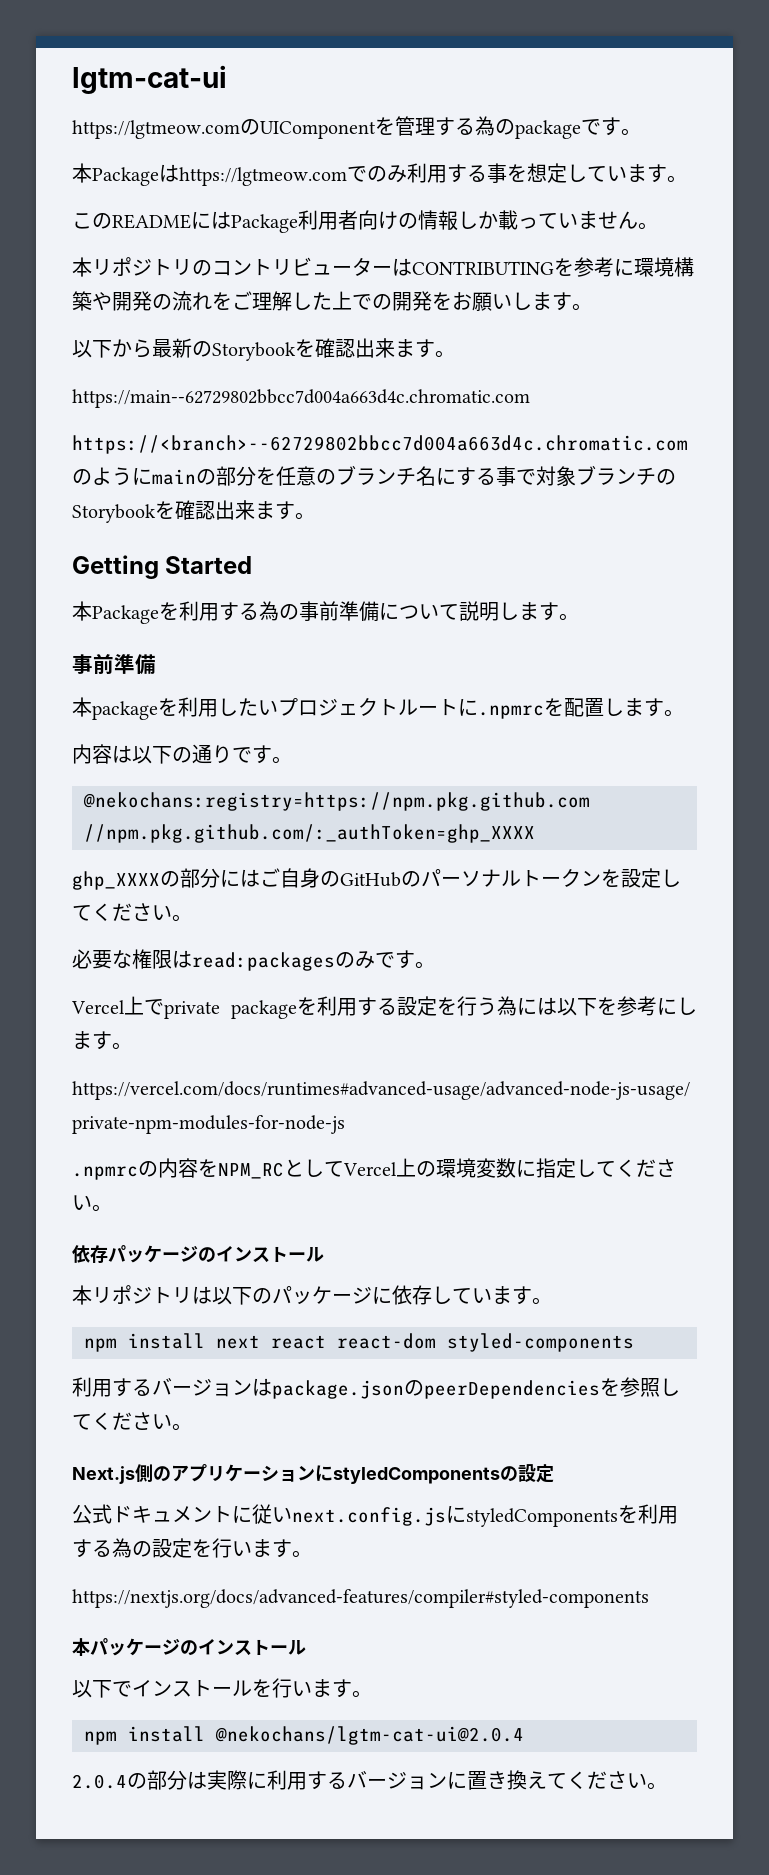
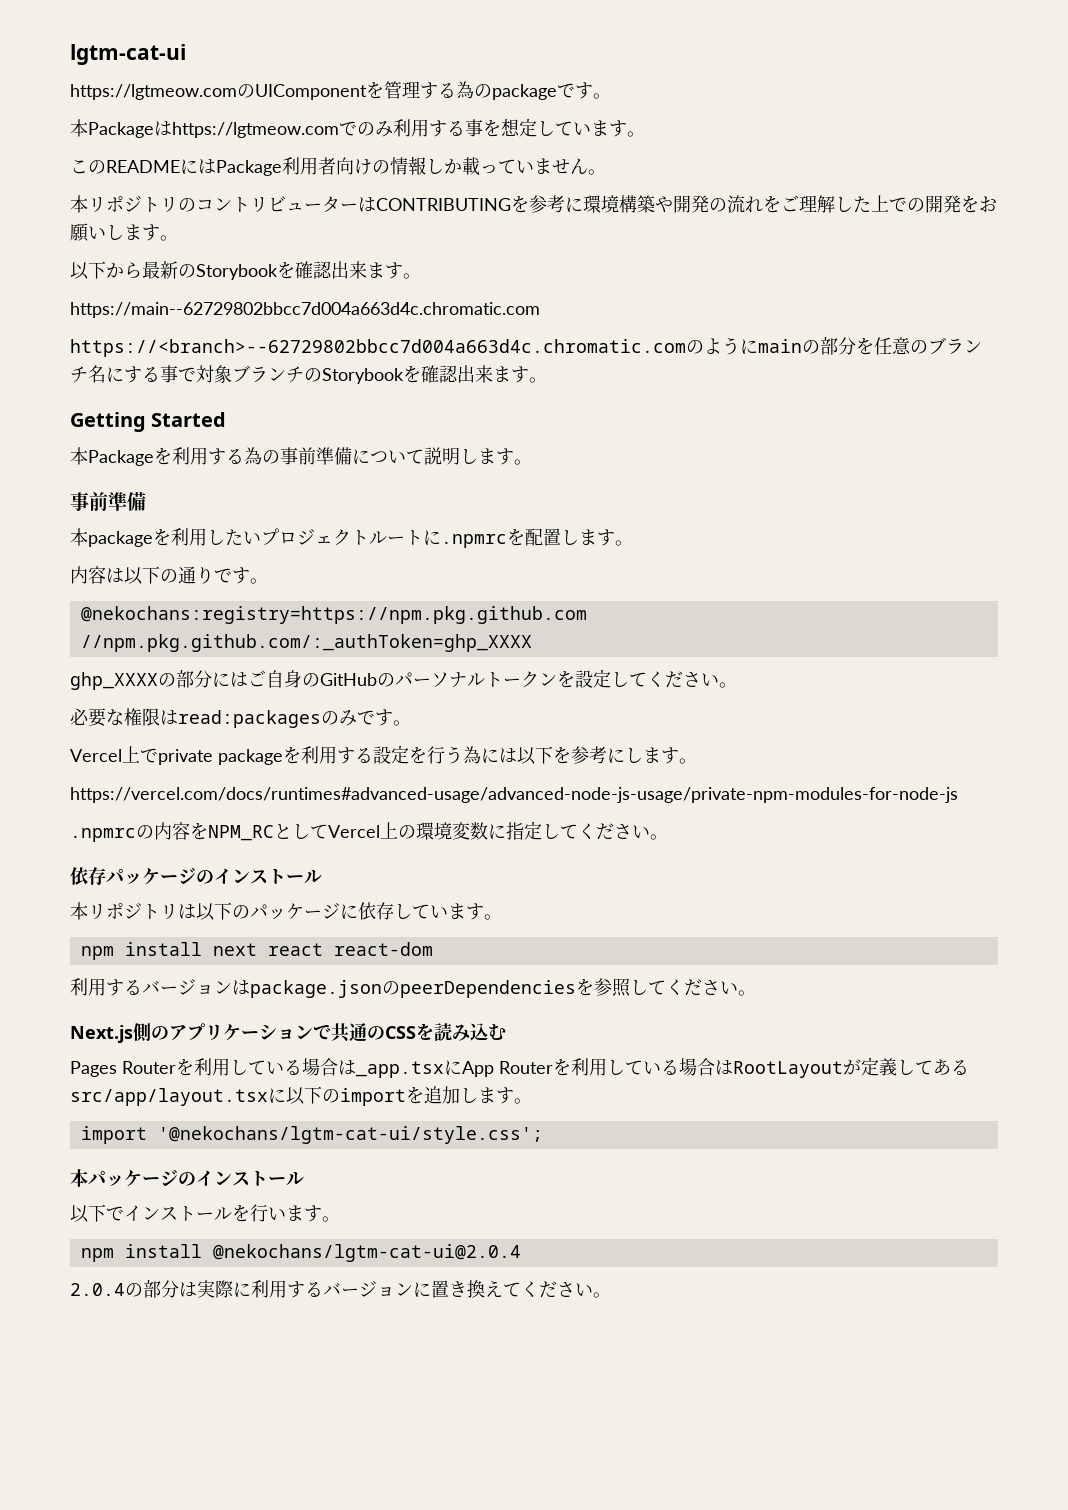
[447,1333,634,1352] styled-components -> (433, 949) none
[315,1464,554,1484] [72,1504,678,1527] [72,1538,312,1558] [72,1589,649,1608] にstyledComponentsの設定 // 公式ドキュメントに従いnext.config.jsにstyledComponentsを利用する為の設定を行います。 // https://nextjs.org/docs/advanced-features/compiler#styled-components -> [313,1023,506,1042] [70,1057,969,1078] [70,1086,532,1106] [80,1126,543,1144] で共通のCSSを読み込む // Pages Routerを利用している場合は_app.tsxにApp Routerを利用している場合はRootLayoutが定義してあるsrc/app/layout.tsxに以下のimportを追加します。 // import '@nekochans/lgtm-cat-ui/style.css';

